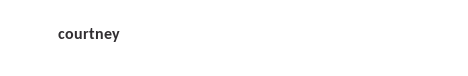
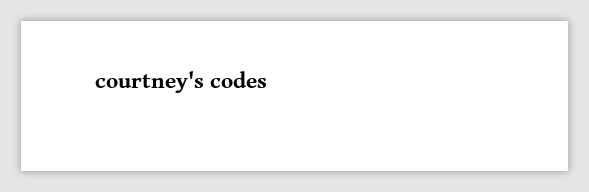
[58,28,120,42] courtney -> [95,71,268,93] courtney's codes

